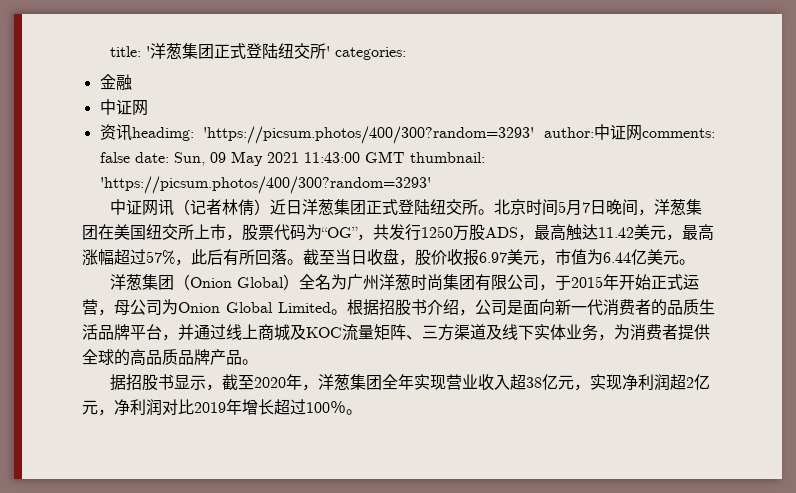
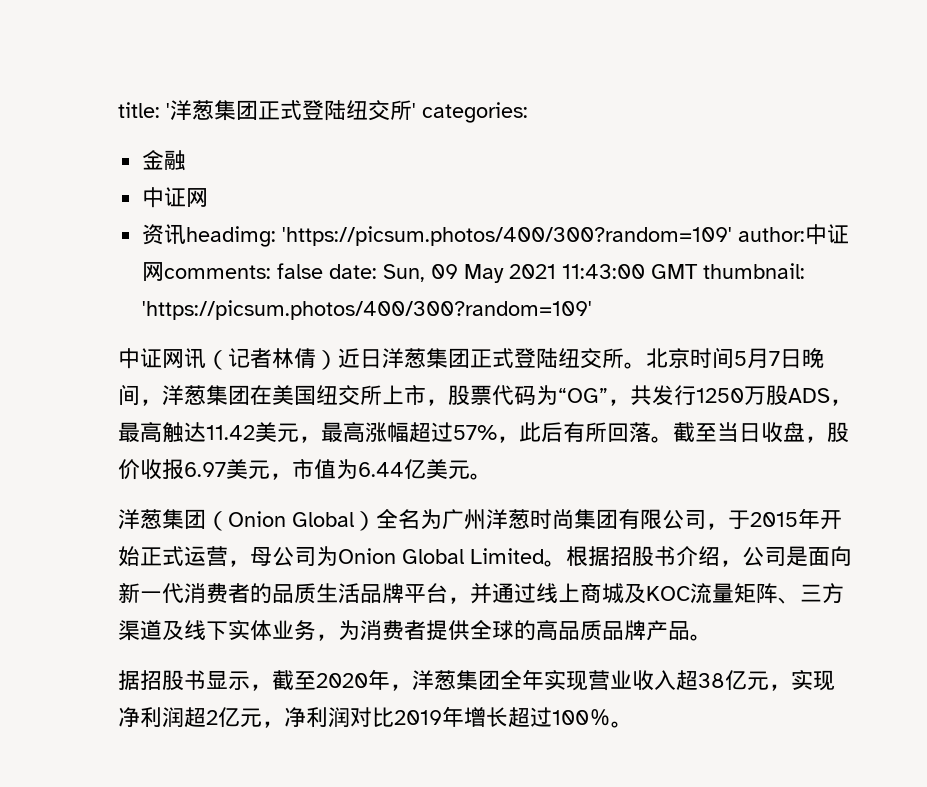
[203,126,535,144] 'https://picsum.photos/400/300?random=3293' -> [282,226,733,246] 'https://picsum.photos/400/300?random=109'
[99,176,431,194] 'https://picsum.photos/400/300?random=3293' -> [142,300,593,320] 'https://picsum.photos/400/300?random=109'

